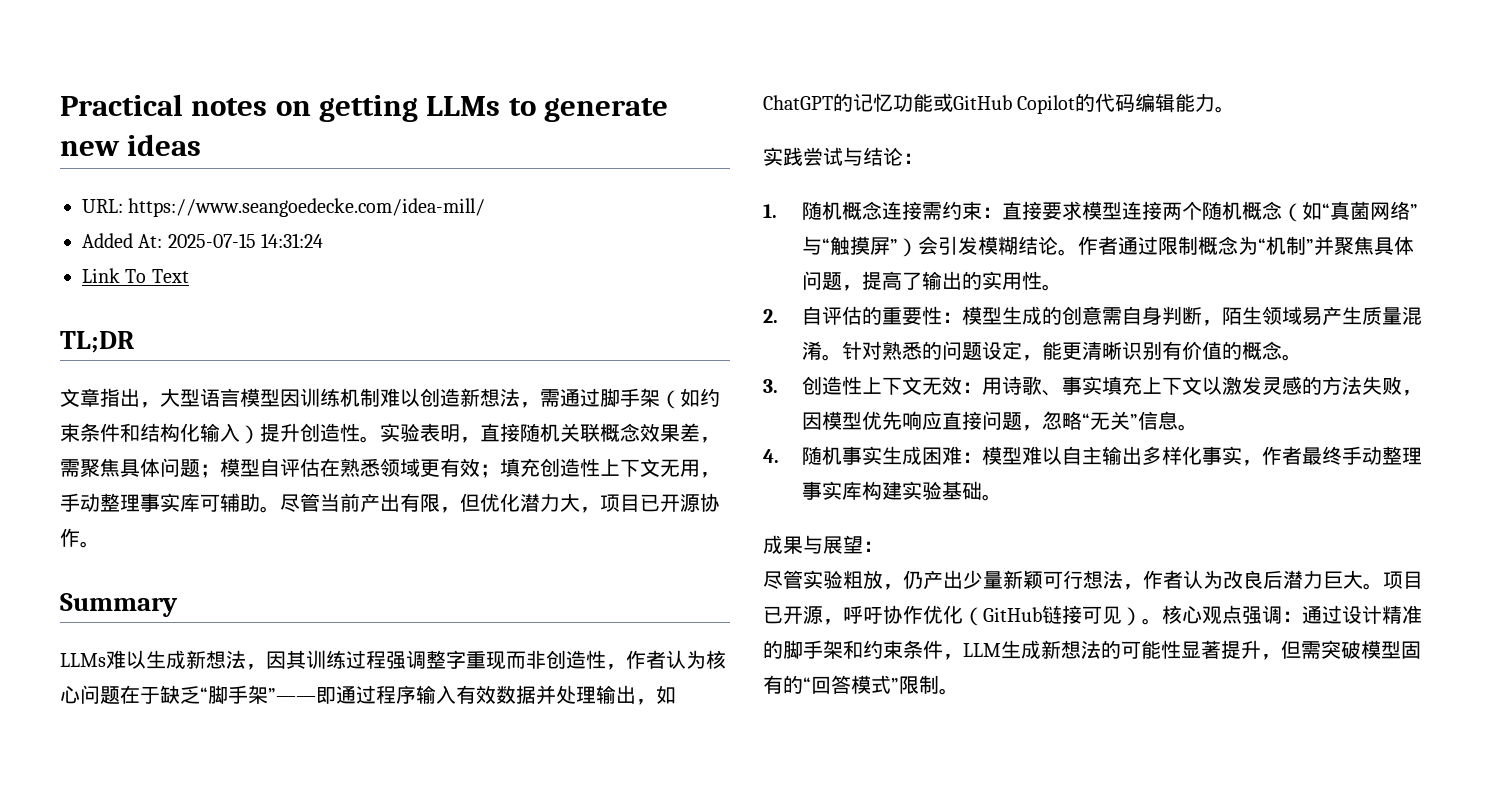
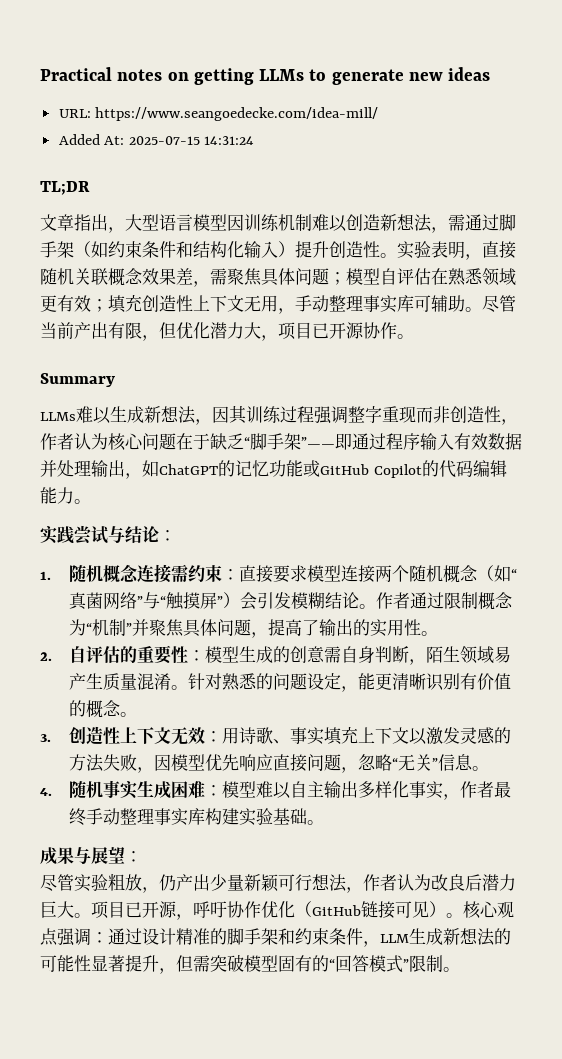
[82,268,189,283] // Link To Text -> (255, 140) none

